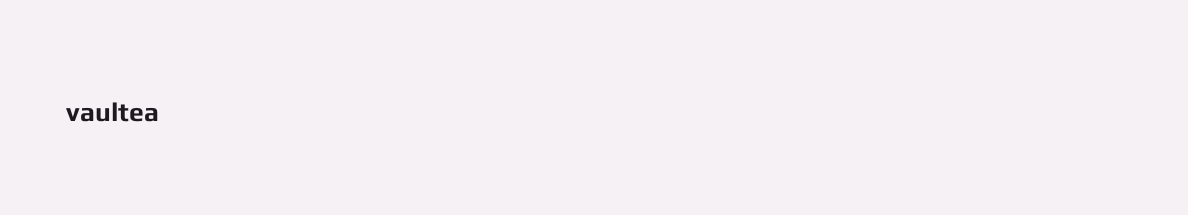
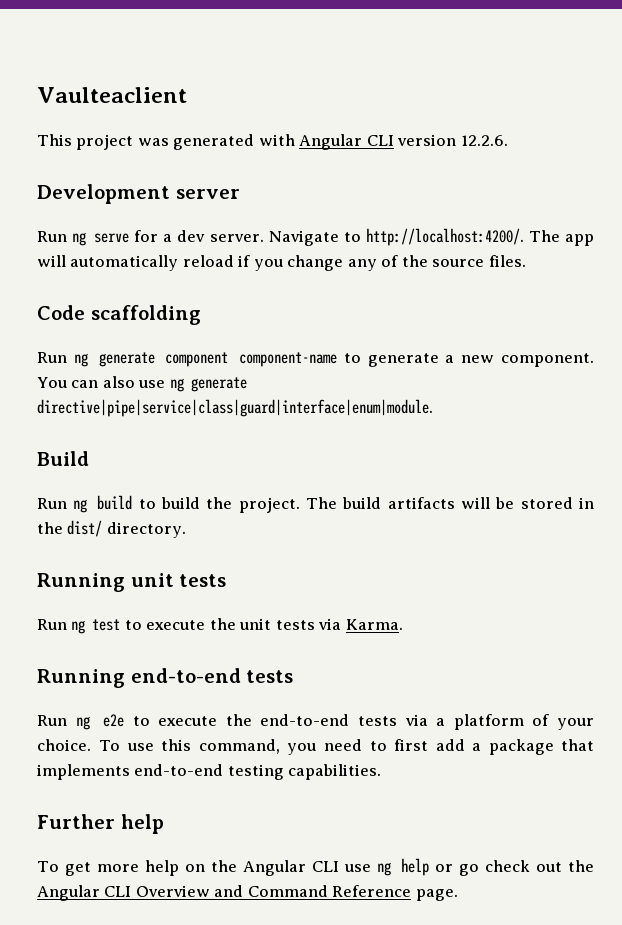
[66,102,159,122] vaultea -> [37,87,187,103] [37,134,508,150] [37,184,240,204] [37,228,594,246] [37,255,526,271] [37,305,201,325] [37,352,595,367] [37,376,247,392] [37,399,433,417] [37,451,89,466] [37,495,594,513] [37,520,186,538] [37,573,227,592] [37,618,403,634] [37,668,294,688] [37,714,594,730] [37,739,594,755] [37,764,382,780] [37,814,164,834] [37,858,595,876] [37,885,458,901] Vaulteaclient // This project was generated with Angular CLI version 12.2.6. // Development server // Run ng serve for a dev server. Navigate to http://localhost:4200/. The app will automatically reload if you change any of the source files. // Code scaffolding // Run ng generate component component-name to generate a new component. You can also use ng generate directive|pipe|service|class|guard|interface|enum|module. // Build // Run ng build to build the project. The build artifacts will be stored in the dist/ directory. // Running unit tests // Run ng test to execute the unit tests via Karma. // Running end-to-end tests // Run ng e2e to execute the end-to-end tests via a platform of your choice. To use this command, you need to first add a package that implements end-to-end testing capabilities. // Further help // To get more help on the Angular CLI use ng help or go check out the Angular CLI Overview and Command Reference page.

